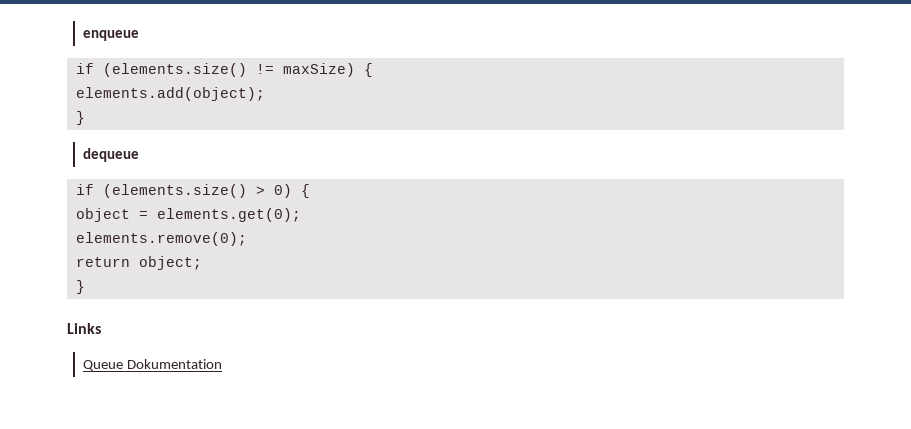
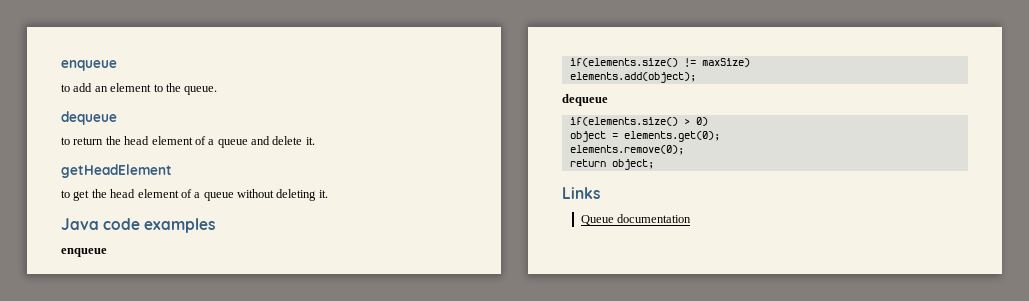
[83,30,140,41] [75,63,247,77] enqueue // if (elements.size() -> [61,60,117,71] [61,83,218,95] [61,111,117,125] [61,136,315,148] [61,164,172,178] [61,189,328,201] [61,218,216,233] [61,248,107,257] [569,58,678,67] enqueue // to add an element to the queue. // dequeue // to return the head element of a queue and delete it. // getHeadElement // to get the head element of a queue without deleting it. // Java code examples // enqueue // if(elements.size()
[363,63,373,77] { -> (750, 62) none
[75,111,85,125] [83,148,140,162] [75,184,247,198] // } // dequeue // if (elements.size() -> [562,94,608,106] [569,117,678,126] // dequeue // if(elements.size()
[300,184,310,198] { -> (708, 121) none
[75,280,85,294] // } -> (654, 164) none
[127,359,223,369] Dokumentation -> [617,214,692,223] documentation

